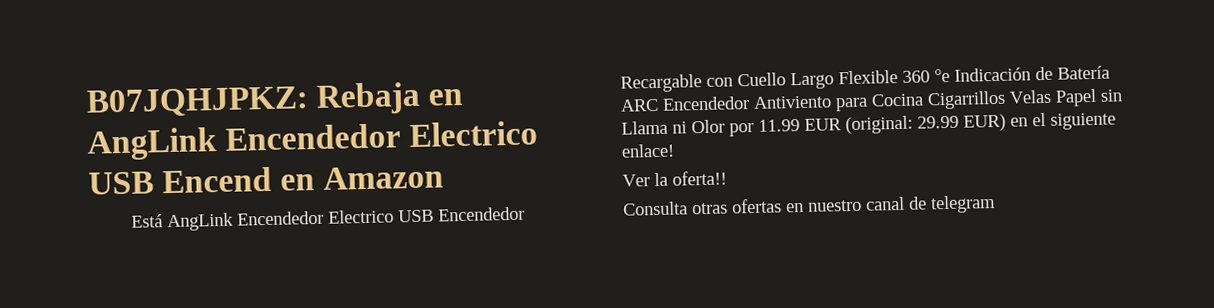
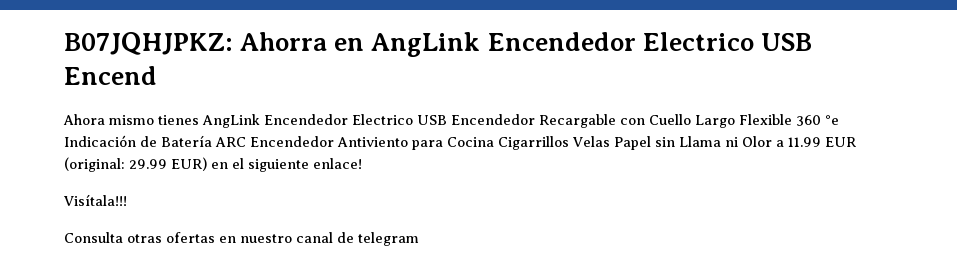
[316,81,422,115] Rebaja -> [240,32,328,51] Ahorra
[280,165,445,191] [131,214,164,228] en Amazon // Está -> [63,114,199,125] // Ahora mismo tienes
[729,122,754,137] por -> [776,140,784,147] a
[622,170,727,187] Ver la oferta!! -> [63,194,127,206] Visítala!!!

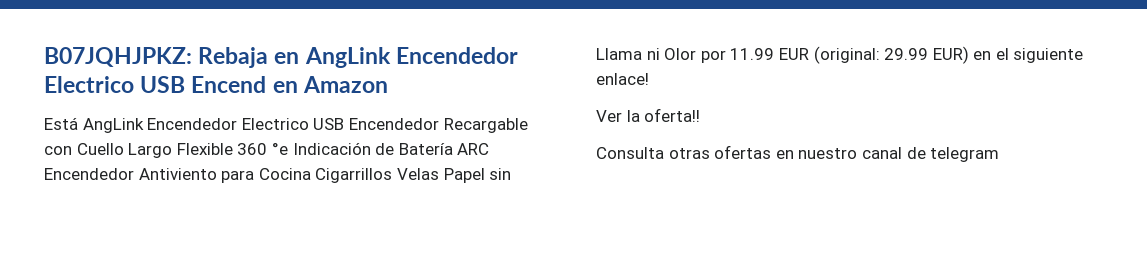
[240,32,328,51] Ahorra -> [198,47,269,68] Rebaja
[63,114,199,125] // Ahora mismo tienes -> [272,76,388,93] [44,117,78,130] en Amazon // Está
[776,140,784,147] a -> [700,50,726,63] por
[63,194,127,206] Visítala!!! -> [596,108,701,122] Ver la oferta!!

